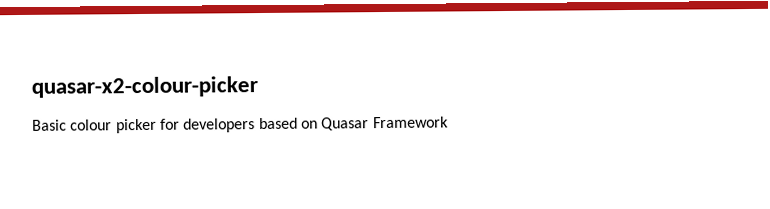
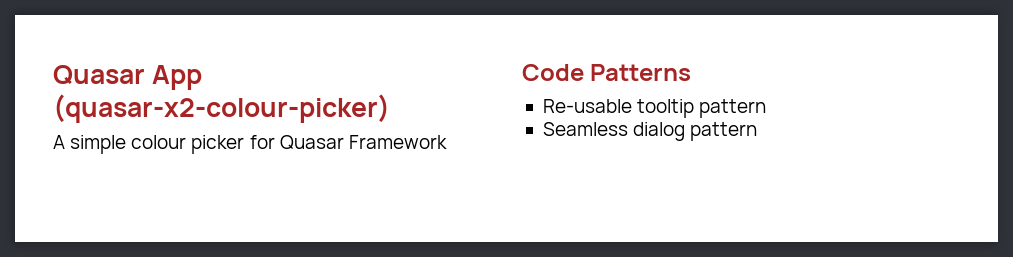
[31,76,258,98] [32,116,449,134] quasar-x2-colour-picker // Basic colour picker for developers based on Quasar Framework -> [53,65,203,90] [53,94,390,123] [53,135,447,154] [522,64,692,81] [542,99,767,118] [542,122,758,141] Quasar App (quasar-x2-colour-picker) // A simple colour picker for Quasar Framework // Code Patterns // Re-usable tooltip pattern // Seamless dialog pattern

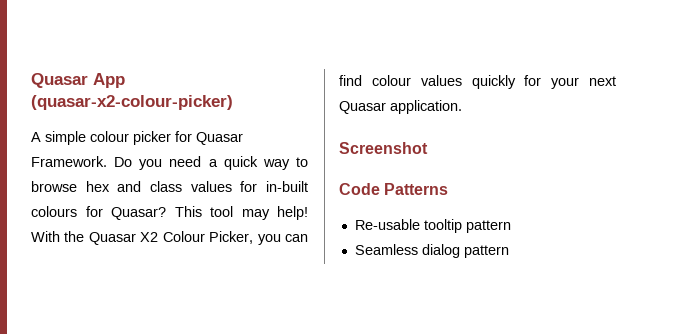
[348,135,447,149] Framework -> [31,156,308,170] [31,181,308,192] [31,206,308,220] [31,231,308,245] [339,75,616,89] [339,100,462,114] [339,142,428,154] Framework. Do you need a quick way to browse hex and class values for in-built colours for Quasar? This tool may help! With the Quasar X2 Colour Picker, you can find colour values quickly for your next Quasar application. // Screenshot

